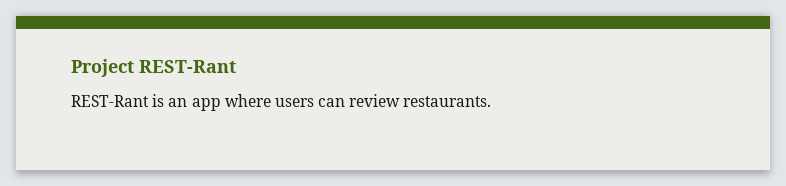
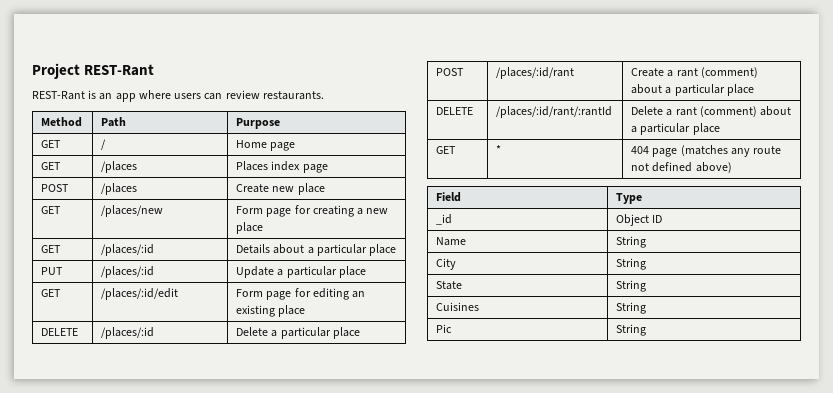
(492, 101) none -> [41,117,83,127] [101,117,127,127] [236,118,281,129] [41,140,62,148] [101,139,107,150] [236,140,296,151] [41,162,62,170] [101,161,138,173] [236,161,328,173] [41,184,70,192] [101,183,138,195] [236,183,325,195] [41,206,62,214] [101,205,164,217] [236,205,389,217] [236,222,264,234] [41,245,62,253] [101,244,155,256] [236,244,397,256] [41,267,64,275] [101,266,155,278] [236,266,366,278] [41,289,62,297] [101,288,179,300] [236,288,366,300] [236,305,306,317] [41,328,79,336] [101,327,155,339] [236,327,360,339] [436,68,465,76] [496,67,575,79] [631,67,758,78] [631,84,754,96] [436,107,474,115] [496,106,613,118] [631,106,792,117] [631,123,720,135] [436,146,457,154] [496,145,502,154] [631,145,782,157] [631,162,732,173] [436,192,462,202] [616,193,643,204] [436,214,453,225] [616,214,663,226] [436,237,467,246] [616,236,647,248] [436,258,457,270] [616,258,647,270] [436,281,463,290] [616,280,647,292] [436,302,480,311] [616,302,647,314] [436,324,453,333] [616,324,647,336] // Method | Path | Purpose // GET | / | Home page // GET | /places | Places index page // POST | /places | Create new place // GET | /places/new | Form page for creating a new place // GET | /places/:id | Details about a particular place // PUT | /places/:id | Update a particular place // GET | /places/:id/edit | Form page for editing an existing place // DELETE | /places/:id | Delete a particular place // POST | /places/:id/rant | Create a rant (comment) about a particular place // DELETE | /places/:id/rant/:rantId | Delete a rant (comment) about a particular place // GET | * | 404 page (matches any route not defined above) // Field | Type // _id | Object ID // Name | String // City | String // State | String // Cuisines | String // Pic | String

